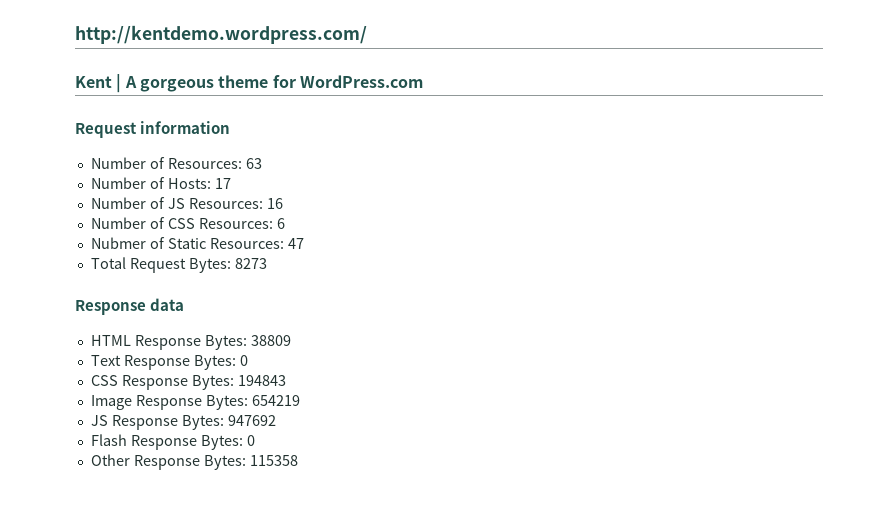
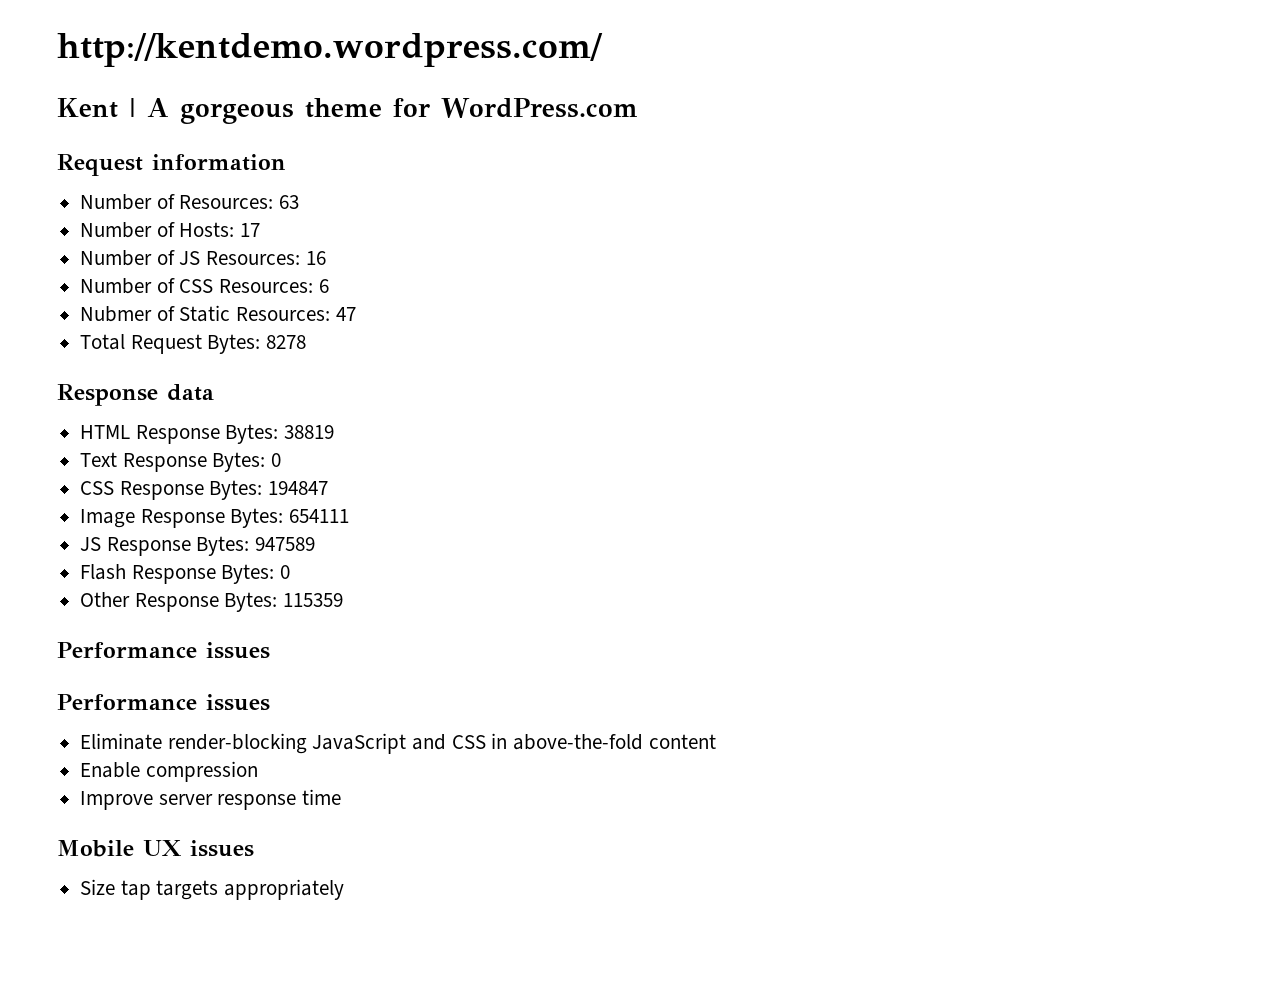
[234,258,267,269] 8273 -> [266,335,307,349] 8278
[250,335,291,346] 38809 -> [284,425,335,439] 38819
[237,375,286,386] 194843 -> [268,481,329,495] 194847
[251,395,300,406] 654219 -> [289,509,350,523] 654111
[227,415,276,426] 947692 -> [255,537,316,551] 947589
[249,455,298,466] 115358 -> [283,593,344,607] [57,642,270,659] [57,694,270,711] [80,733,716,754] [80,761,258,782] [80,789,342,810] [57,840,254,857] [80,879,345,900] 115359 // Performance issues // Performance issues // Eliminate render-blocking JavaScript and CSS in above-the-fold content // Enable compression // Improve server response time // Mobile UX issues // Size tap targets appropriately

